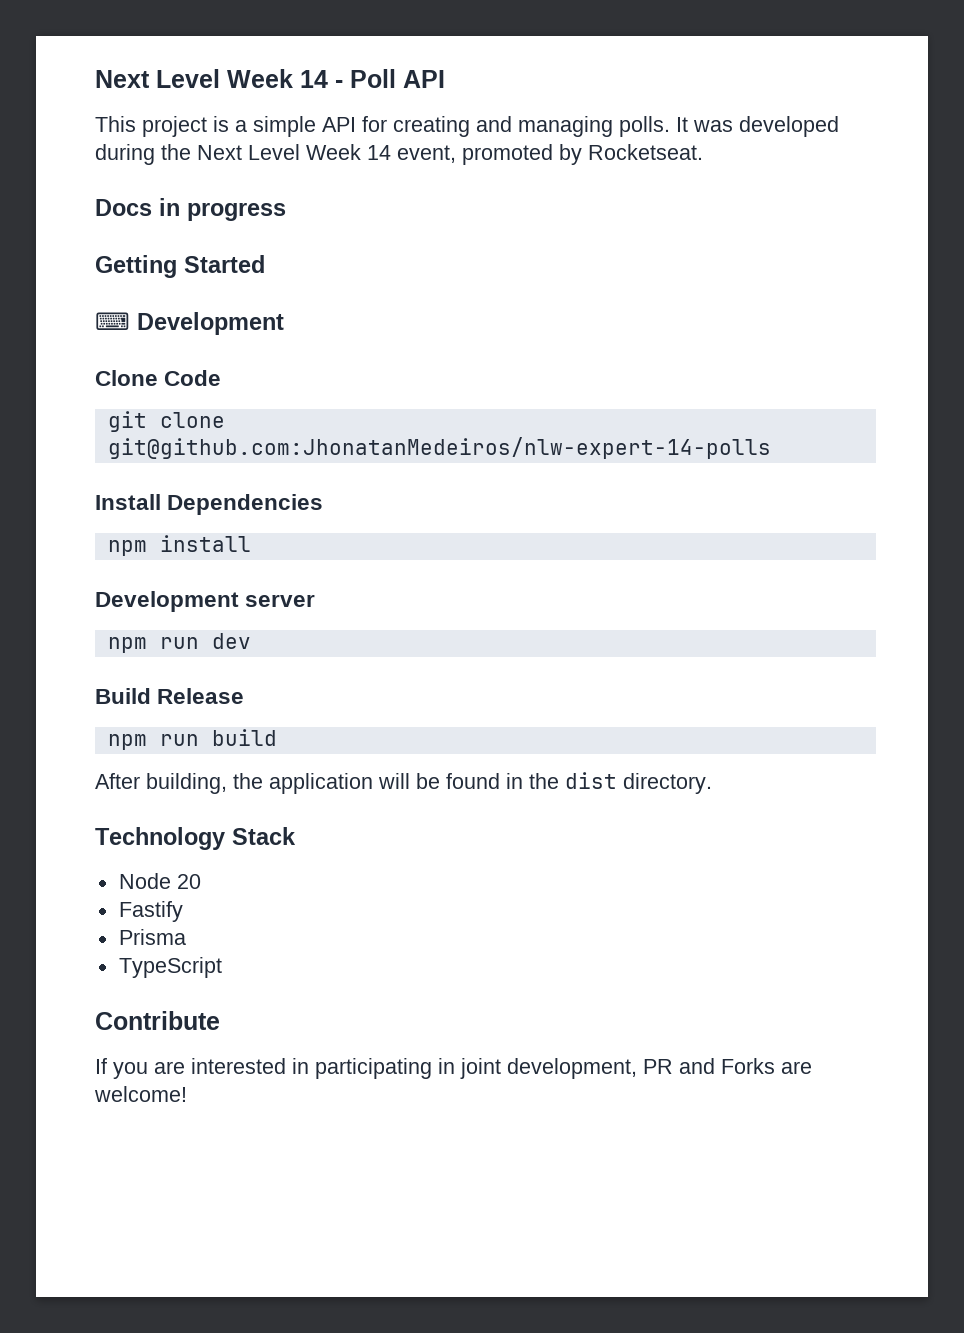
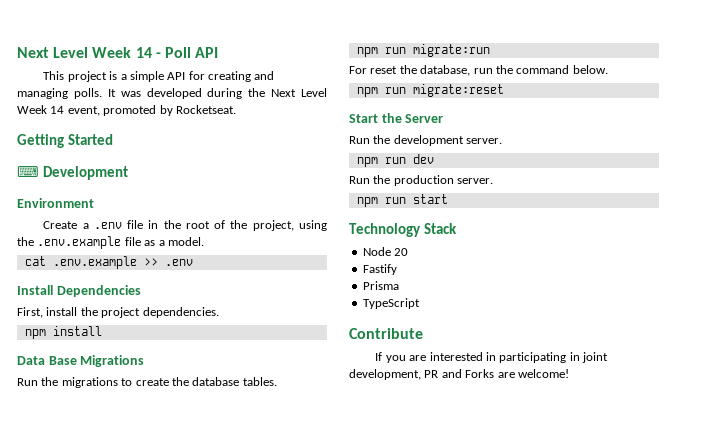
[95,198,286,221] // Docs in progress -> (236, 109) none
[95,370,222,386] [107,411,225,432] [107,437,771,459] [95,494,324,515] [107,535,251,556] [95,591,316,612] [107,633,251,653] [95,688,245,704] [107,729,277,750] [95,772,712,794] Clone Code // git clone git@github.com:JhonatanMedeiros/nlw-expert-14-polls // Install Dependencies // npm install // Development server // npm run dev // Build Release // npm run build // After building, the application will be found in the dist directory. -> [17,198,94,208] [43,220,328,231] [17,236,204,249] [24,256,193,269] [17,285,141,297] [17,307,219,318] [24,326,102,339] [17,355,145,367] [17,377,277,388] [356,44,490,57] [349,65,608,76] [356,84,504,97] [349,113,444,123] [349,135,503,146] [356,154,434,167] [349,175,494,186] [356,194,448,207] Environment // Create a .env file in the root of the project, using the .env.example file as a model. // cat .env.example >> .env // Install Dependencies // First, install the project dependencies. // npm install // Data Base Migrations // Run the migrations to create the database tables. // npm run migrate:run // For reset the database, run the command below. // npm run migrate:reset // Start the Server // Run the development server. // npm run dev // Run the production server. // npm run start

